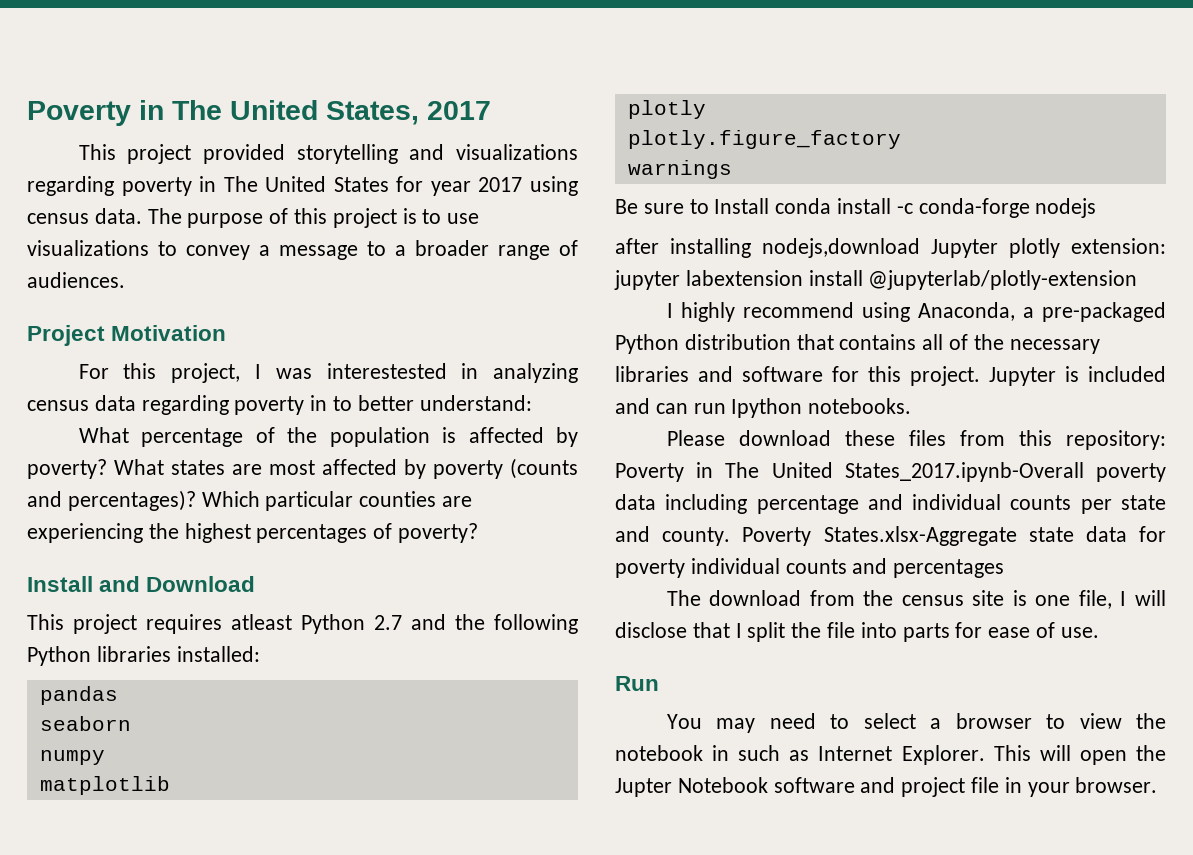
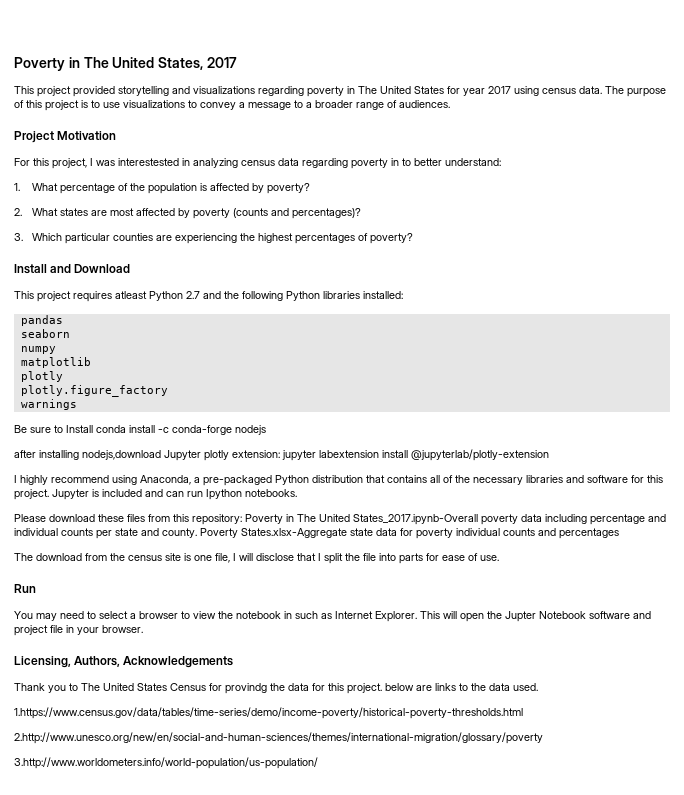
(532, 403) none -> [14,183,20,191] 1.
(107, 469) none -> [14,208,22,216] // 2.
(196, 500) none -> [14,233,23,241] // 3.
(1158, 785) none -> [14,656,234,668] [14,683,538,694] [14,707,523,719] [14,732,543,744] [14,757,318,769] // Licensing, Authors, Acknowledgements // Thank you to The United States Census for provindg the data for this project. below are links to the data used. // 1.https://www.census.gov/data/tables/time-series/demo/income-poverty/historical-poverty-thresholds.html // 2.http://www.unesco.org/new/en/social-and-human-sciences/themes/international-migration/glossary/poverty // 3.http://www.worldometers.info/world-population/us-population/

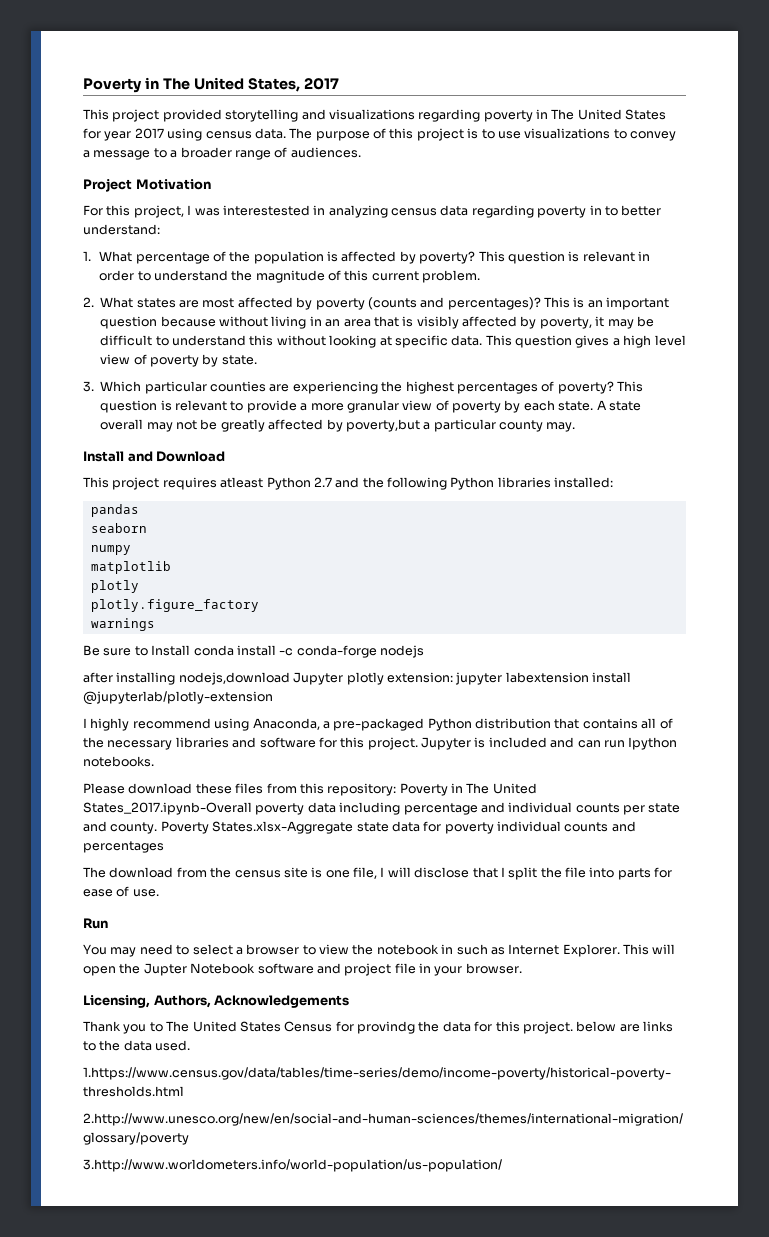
(311, 188) none -> [478,251,651,264] [99,270,481,283] This question is relevant in order to understand the magnitude of this current problem.
(362, 213) none -> [544,297,670,310] [100,316,654,329] [100,335,686,348] [100,354,257,367] This is an important question because without living in an area that is visibly affected by poverty, it may be difficult to understand this without looking at specific data. This question gives a high level view of poverty by state.
(414, 238) none -> [617,381,643,392] [100,400,641,413] [100,419,576,432] This question is relevant to provide a more granular view of poverty by each state. A state overall may not be greatly affected by poverty,but a particular county may.

